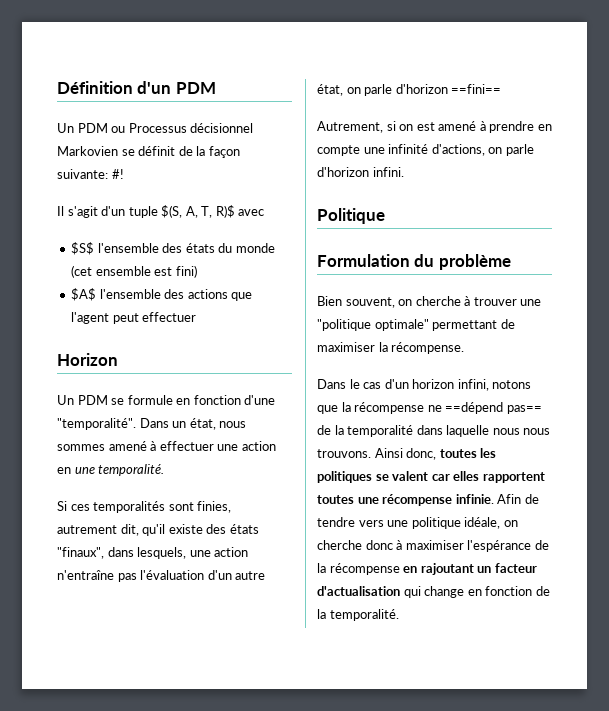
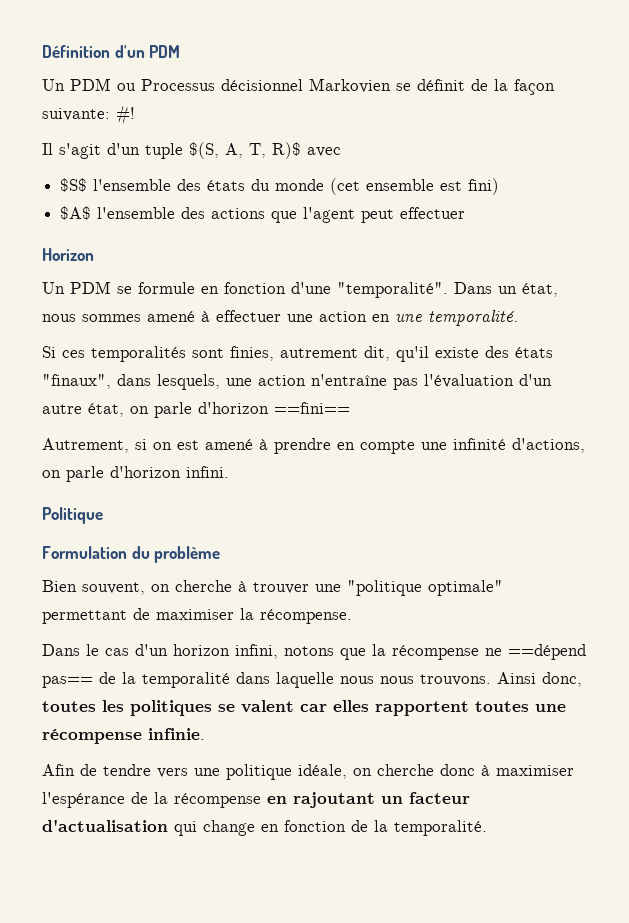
(494, 499) none -> (205, 734) //

